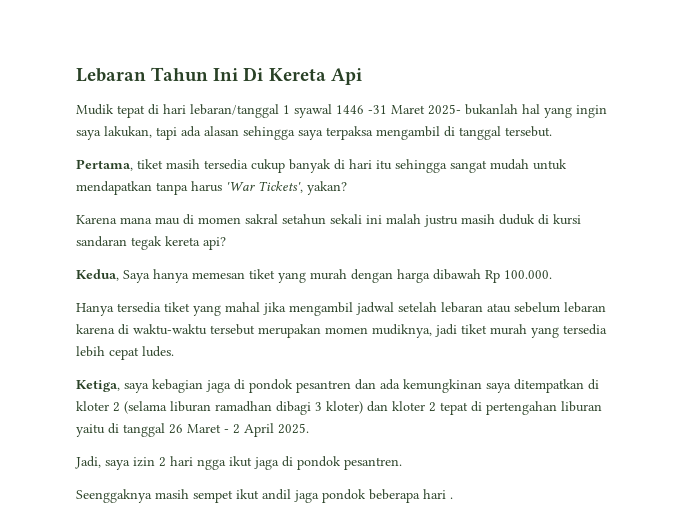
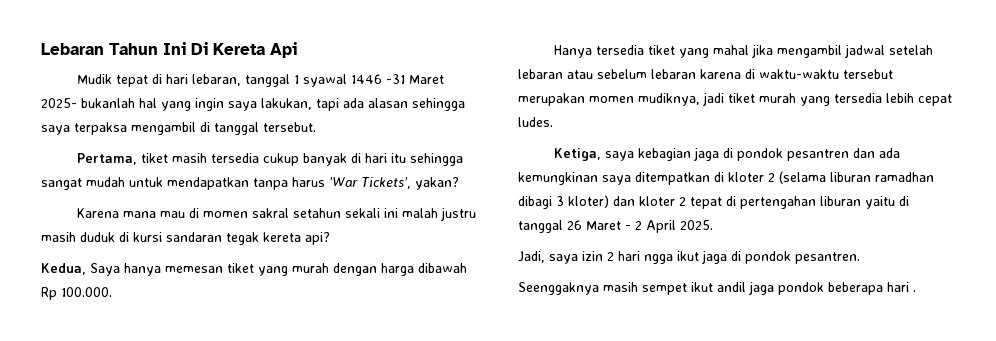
[190,104,279,118] lebaran/tanggal -> [192,74,291,87] lebaran, tanggal

